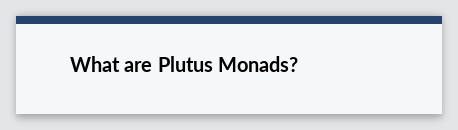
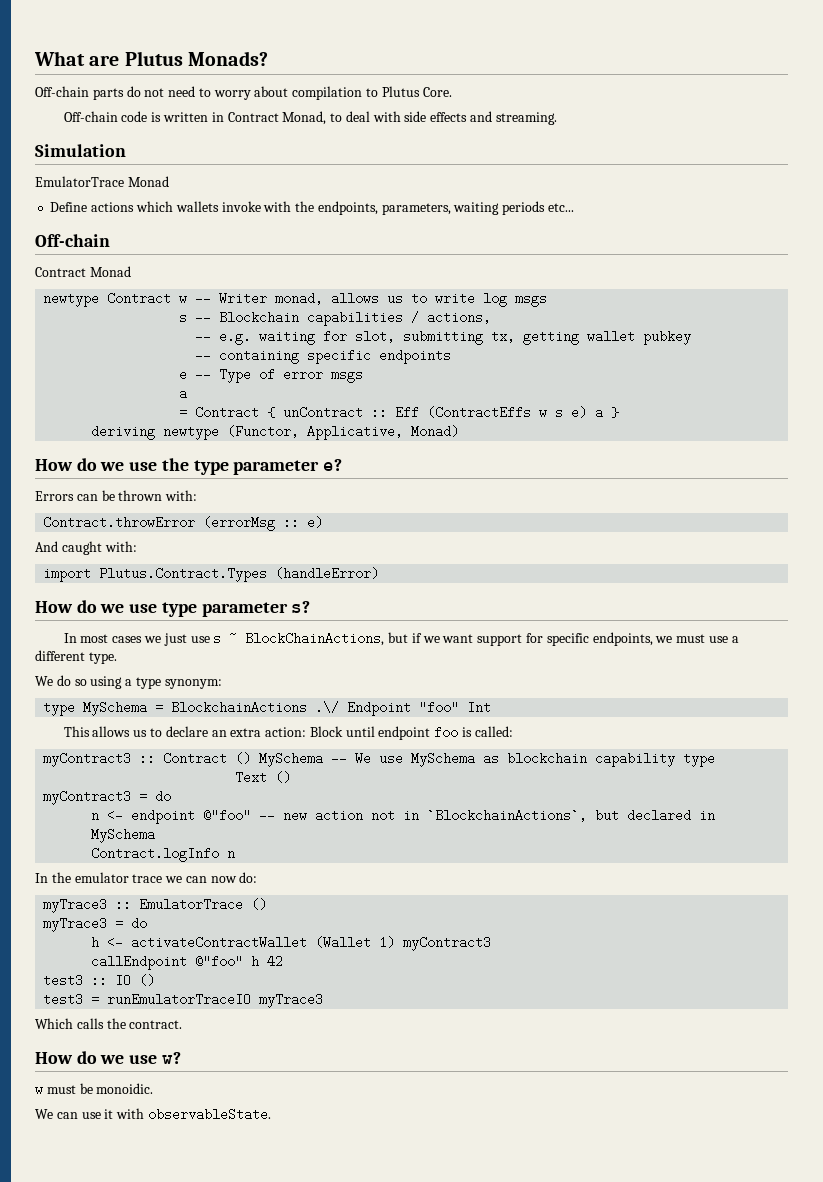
(298, 64) none -> [35,86,452,100] [63,111,557,125] [35,144,126,157] [35,176,169,187] [50,201,574,215] [35,234,110,247] [35,266,131,277] [43,292,548,307] [179,311,492,326] [195,330,692,345] [195,349,452,364] [179,368,364,383] [179,387,188,400] [179,406,620,419] [91,425,460,440] [35,458,343,475] [35,490,198,501] [43,516,324,531] [35,541,137,555] [43,567,380,582] [35,600,311,617] [63,632,739,646] [35,650,117,664] [35,675,222,689] [43,701,492,716] [63,726,513,740] [43,752,716,767] [235,771,292,784] [43,790,172,805] [91,809,716,824] [91,828,156,843] [91,847,236,862] [35,872,258,883] [43,898,268,913] [43,917,148,932] [91,936,492,951] [91,955,284,970] [43,974,156,987] [43,993,324,1008] [35,1018,183,1029] [35,1051,181,1064] [35,1083,154,1094] [35,1108,271,1121] // Off-chain parts do not need to worry about compilation to Plutus Core. // Off-chain code is written in Contract Monad, to deal with side effects and streaming. // Simulation // EmulatorTrace Monad // Define actions which wallets invoke with the endpoints, parameters, waiting periods etc... // Off-chain // Contract Monad // newtype Contract w -- Writer monad, allows us to write log msgs // s -- Blockchain capabilities / actions, // -- e.g. waiting for slot, submitting tx, getting wallet pubkey // -- containing specific endpoints // e -- Type of error msgs // a // = Contract { unContract :: Eff (ContractEffs w s e) a } // deriving newtype (Functor, Applicative, Monad) // How do we use the type parameter e? // Errors can be thrown with: // Contract.throwError (errorMsg :: e) // And caught with: // import Plutus.Contract.Types (handleError) // How do we use type parameter s? // In most cases we just use s ~ BlockChainActions, but if we want support for specific endpoints, we must use a different type. // We do so using a type synonym: // type MySchema = BlockchainActions .\/ Endpoint "foo" Int // This allows us to declare an extra action: Block until endpoint foo is called: // myContract3 :: Contract () MySchema -- We use MySchema as blockchain capability type // Text () // myContract3 = do // n <- endpoint @"foo" -- new action not in `BlockchainActions`, but declared in MySchema // Contract.logInfo n // In the emulator trace we can now do: // myTrace3 :: EmulatorTrace () // myTrace3 = do // h <- activateContractWallet (Wallet 1) myContract3 // callEndpoint @"foo" h 42 // test3 :: IO () // test3 = runEmulatorTraceIO myTrace3 // Which calls the contract. // How do we use w? // w must be monoidic. // We can use it with observableState.

